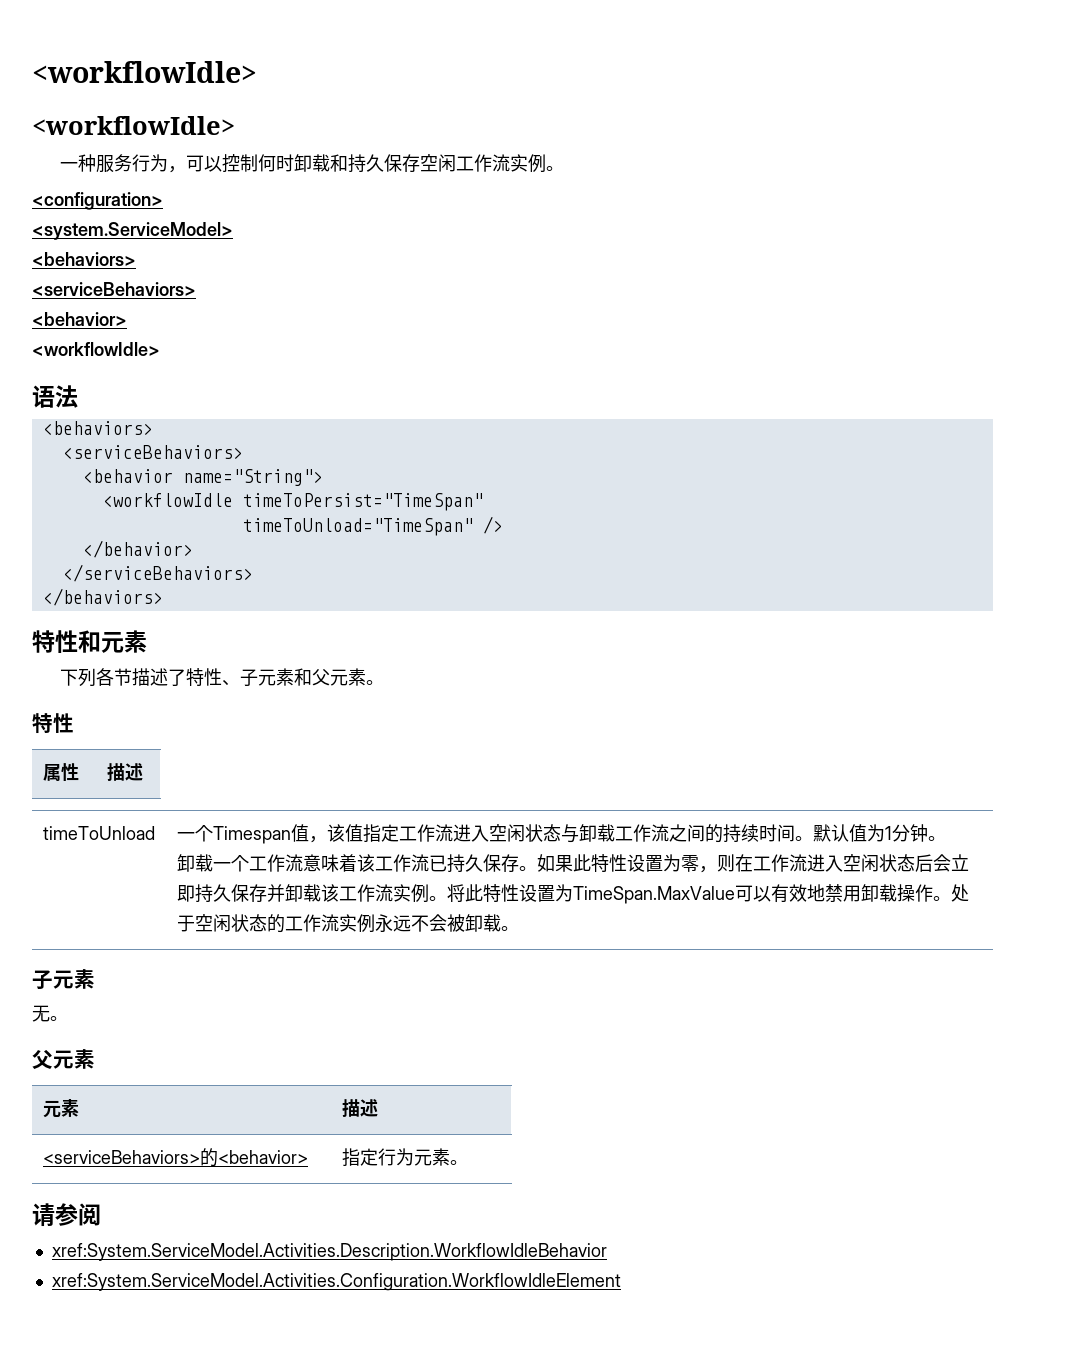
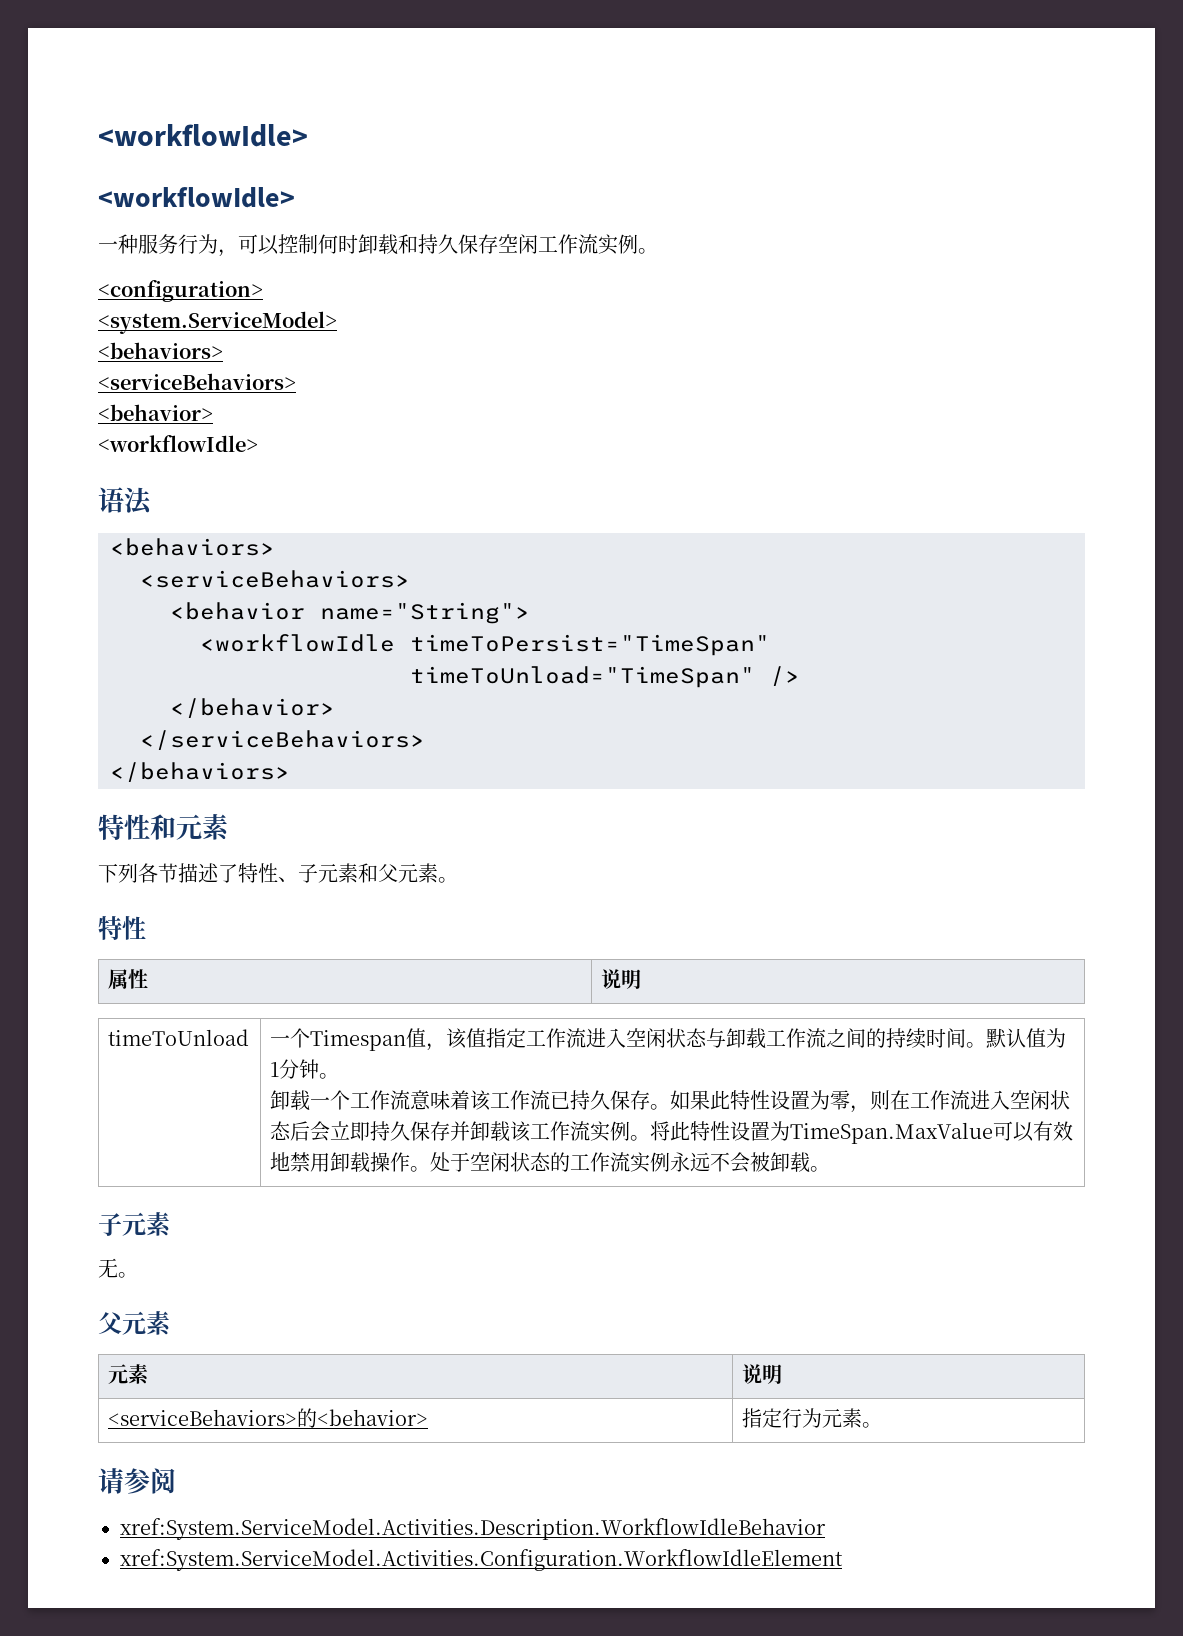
[106,763,143,781] 描述 -> [601,969,642,989] 说明
[341,1099,378,1117] 描述 -> [742,1364,783,1384] 说明

